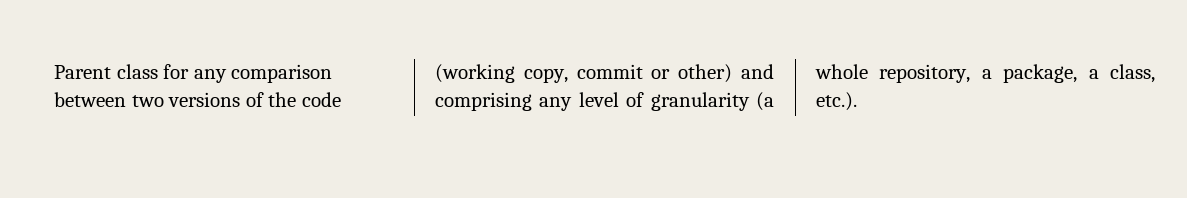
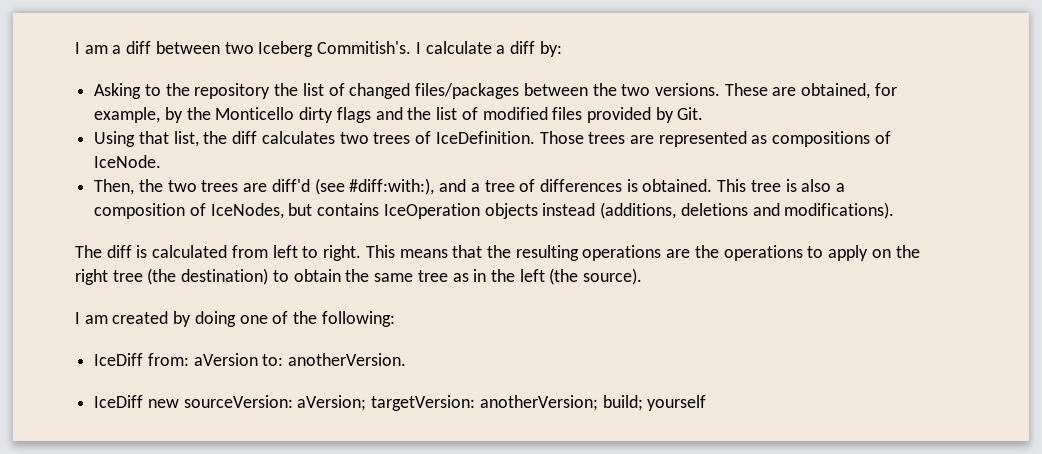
[54,64,333,83] [54,92,341,107] [435,64,774,83] [435,92,774,111] [815,64,1155,83] [816,92,857,111] Parent class for any comparison between two versions of the code (working copy, commit or other) and comprising any level of granularity (a whole repository, a package, a class, etc.). -> [75,41,562,57] [94,83,897,99] [94,107,704,123] [94,131,891,147] [94,155,162,168] [94,178,846,195] [94,202,895,219] [75,245,920,261] [75,268,643,285] [75,311,395,327] [94,353,407,366] [94,395,707,411] I am a diff between two Iceberg Commitish's. I calculate a diff by: // Asking to the repository the list of changed files/packages between the two versions. These are obtained, for example, by the Monticello dirty flags and the list of modified files provided by Git. // Using that list, the diff calculates two trees of IceDefinition. Those trees are represented as compositions of IceNode. // Then, the two trees are diff'd (see #diff:with:), and a tree of differences is obtained. This tree is also a composition of IceNodes, but contains IceOperation objects instead (additions, deletions and modifications). // The diff is calculated from left to right. This means that the resulting operations are the operations to apply on the right tree (the destination) to obtain the same tree as in the left (the source). // I am created by doing one of the following: // IceDiff from: aVersion to: anotherVersion. // IceDiff new sourceVersion: aVersion; targetVersion: anotherVersion; build; yourself

